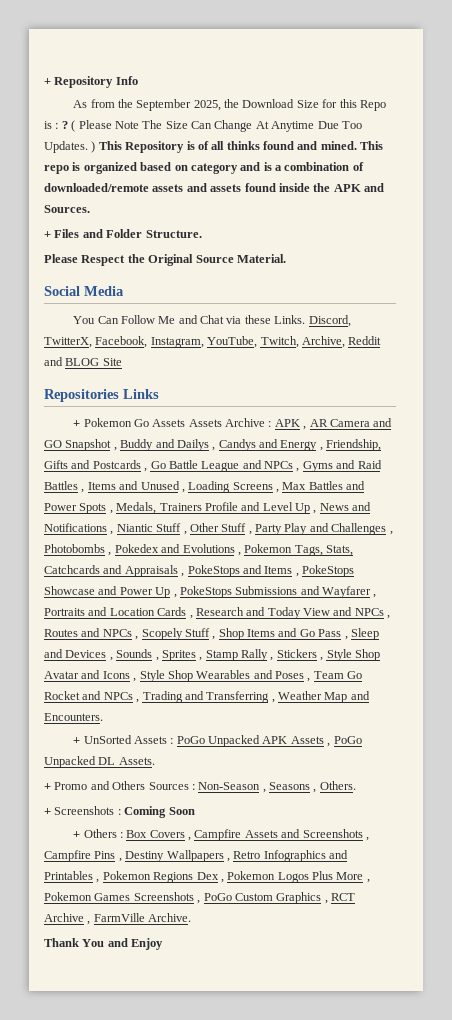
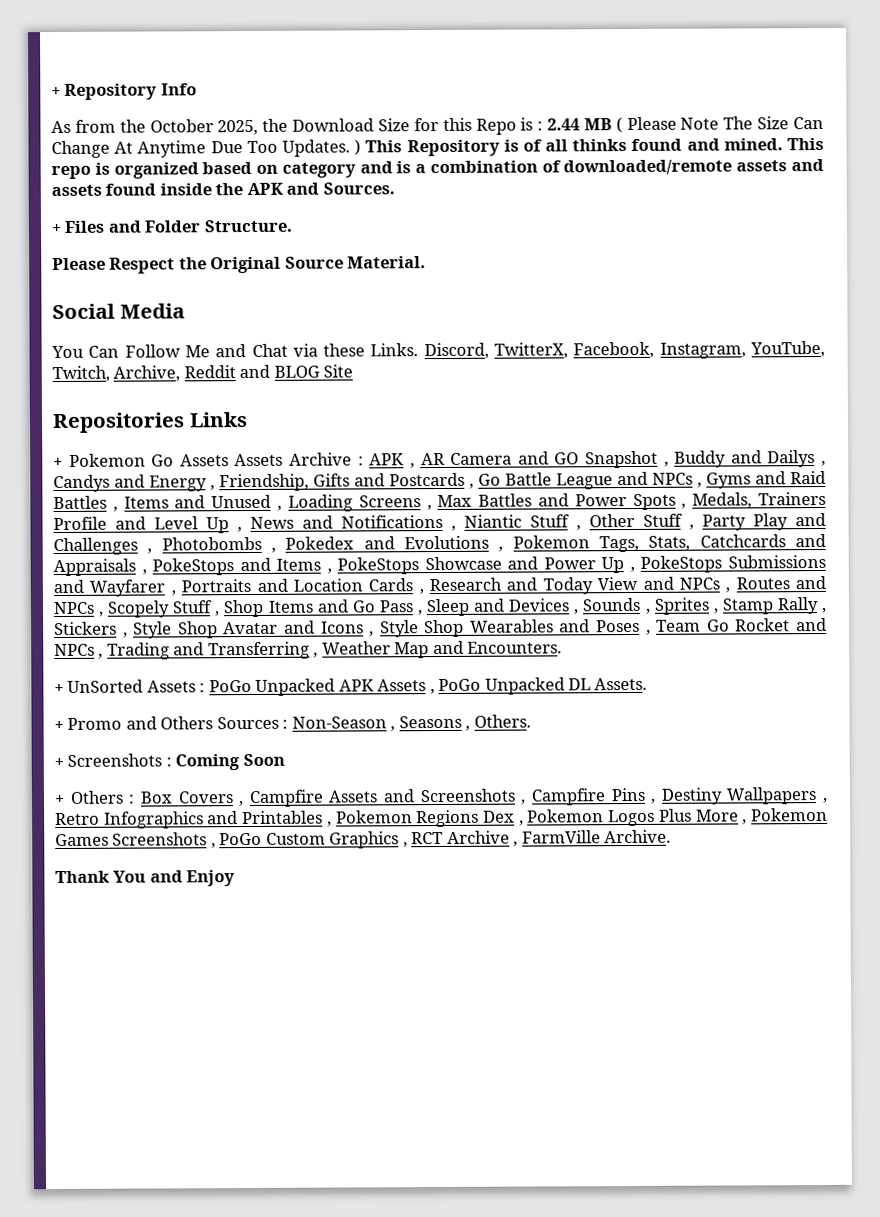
[136,99,192,111] September -> [149,119,214,133] October
[61,121,68,129] ? -> [547,118,612,131] 2.44 MB

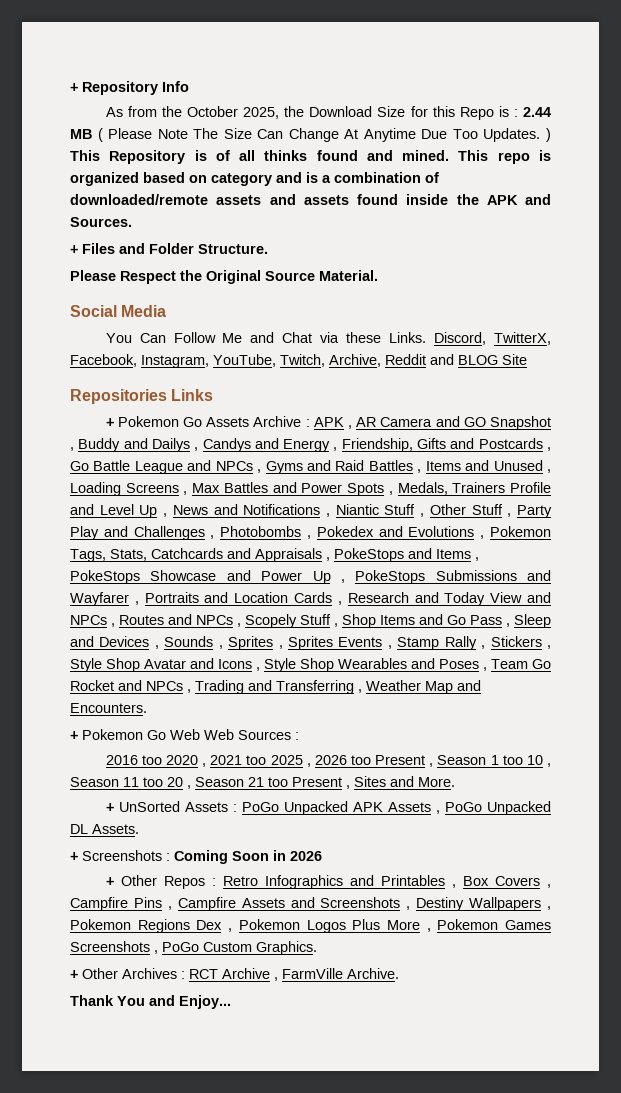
[234,453,284,467] Assets -> (250, 422) none
(719, 611) none -> [287,636,392,650] Sprites Events ,
(563, 647) none -> [70,729,299,740] [105,755,551,767] [70,776,455,789] // + Pokemon Go Web Web Sources : // 2016 too 2020 , 2021 too 2025 , 2026 too Present , Season 1 too 10 , Season 11 too 20 , Season 21 too Present , Sites and More.
[54,714,531,732] // + Promo and Others Sources : Non-Season , Seasons , Others. -> (139, 829) none
[54,790,136,805] // + Others : -> [273,850,322,861] [105,875,456,889] in 2026 // + Other Repos : Retro Infographics and Printables ,
(324, 798) none -> [133,897,236,911] Pins , Campfire
[530,787,828,806] [55,810,324,829] Campfire Pins , Destiny Wallpapers , Retro Infographics and Printables -> [416,897,542,911] Destiny Wallpapers
[329,831,408,849] Graphics , -> [256,941,317,955] [70,968,185,979] Graphics. // + Other Archives :
[186,870,236,887] Enjoy -> [179,995,231,1009] Enjoy...

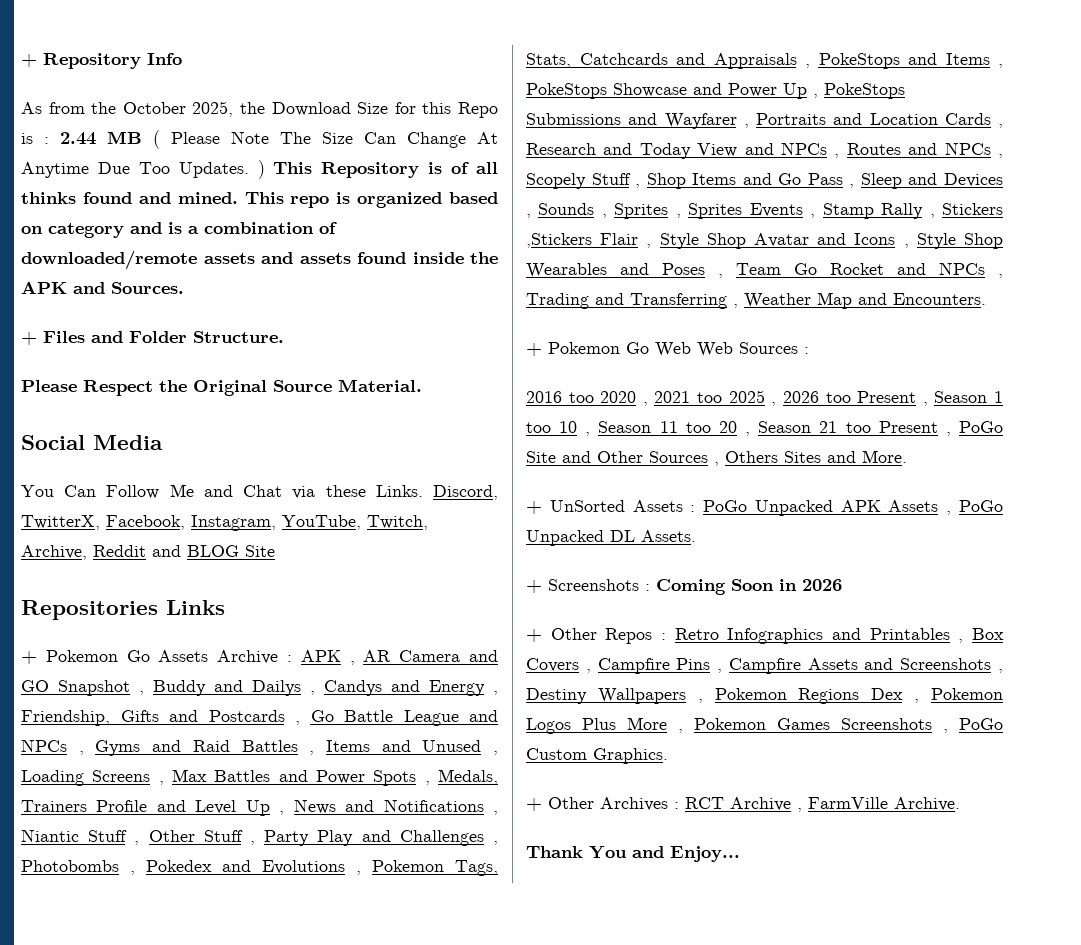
(542, 641) none -> [526,233,639,248] ,Stickers Flair
(350, 787) none -> [959,421,1003,433] [526,451,778,466] PoGo Site and Other Sources , Others

